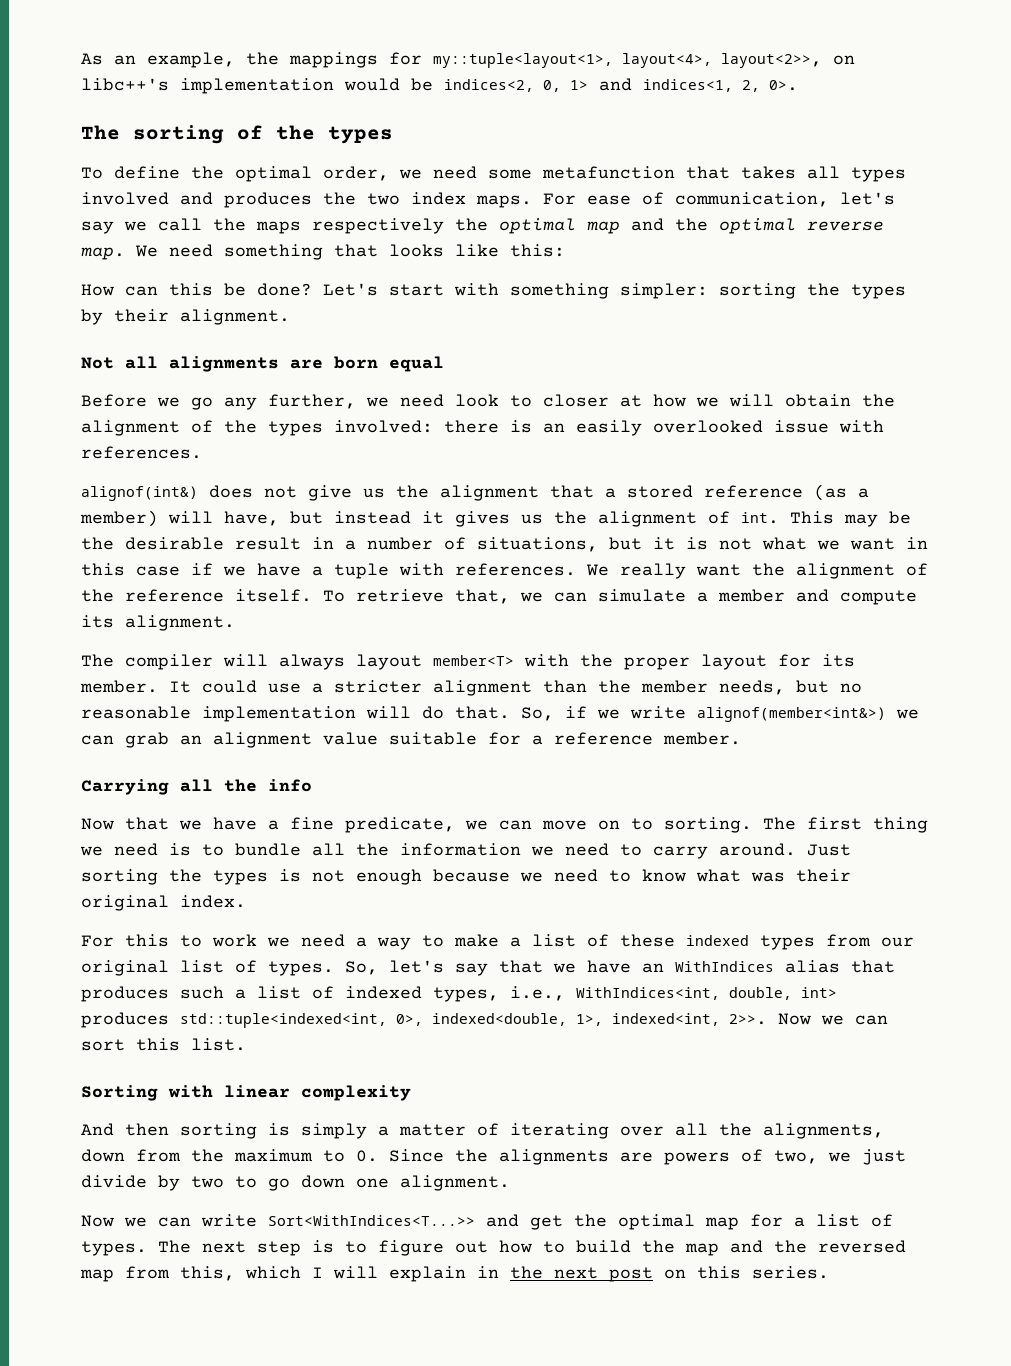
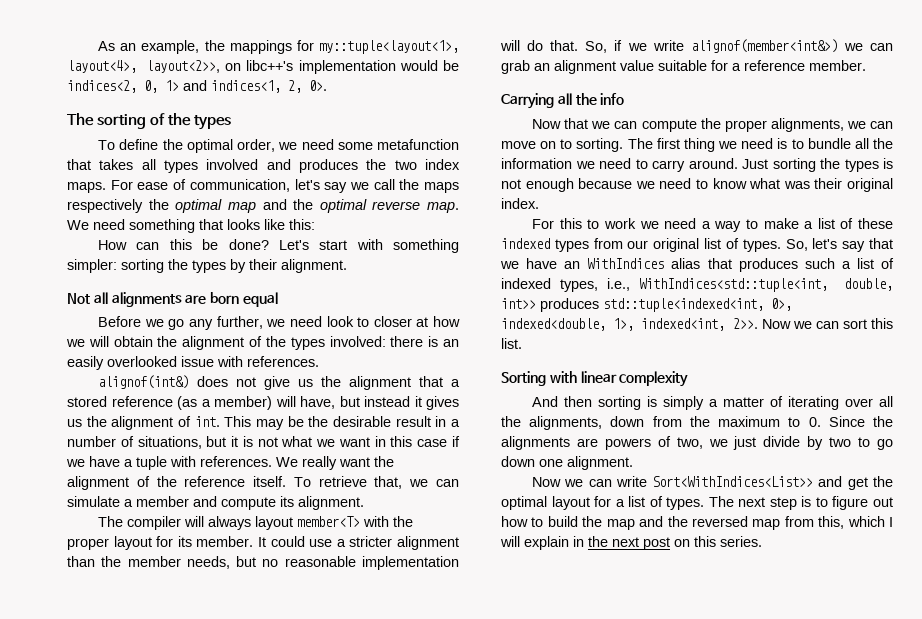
[213,817,455,833] have a fine predicate, -> [614,118,844,132] can compute the proper alignments,
[576,987,837,1000] WithIndices<int, double, int> -> [639,278,893,292] [501,298,536,309] WithIndices<std::tuple<int, double, int>>
[268,1215,475,1226] Sort<WithIndices<T...>> -> [652,476,814,487] Sort<WithIndices<List>>
[705,1217,739,1230] map -> [551,496,590,510] layout

